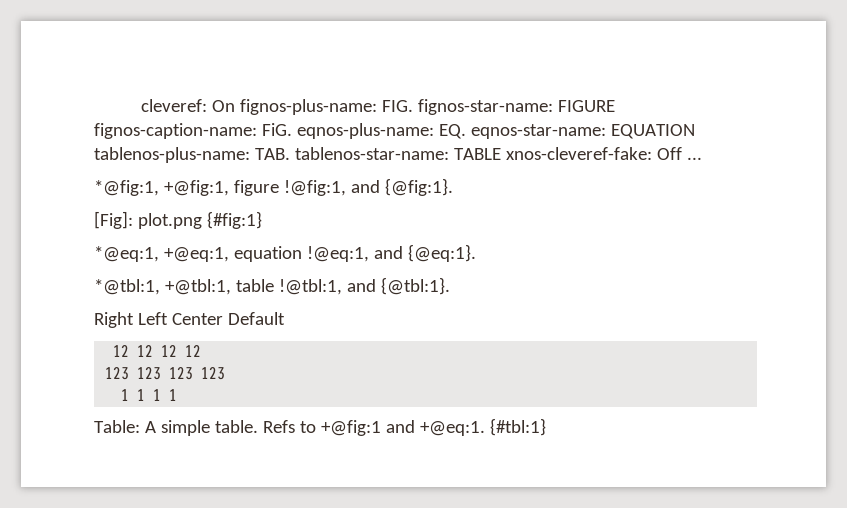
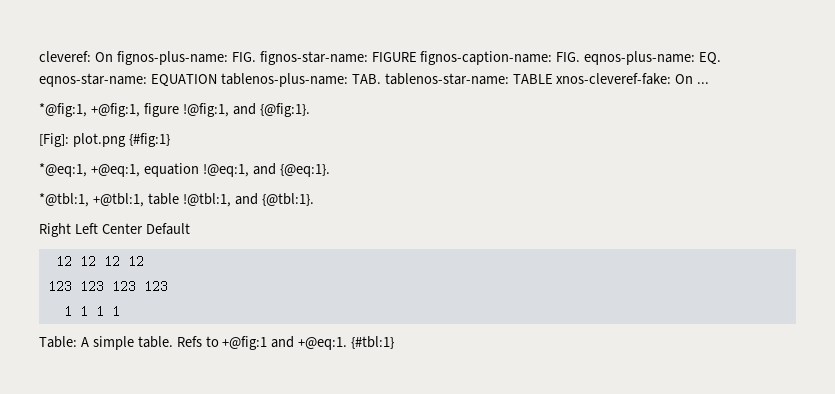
[261,123,292,136] FiG. -> [556,52,581,62] FIG.
[656,147,682,160] Off -> [675,74,694,84] On

